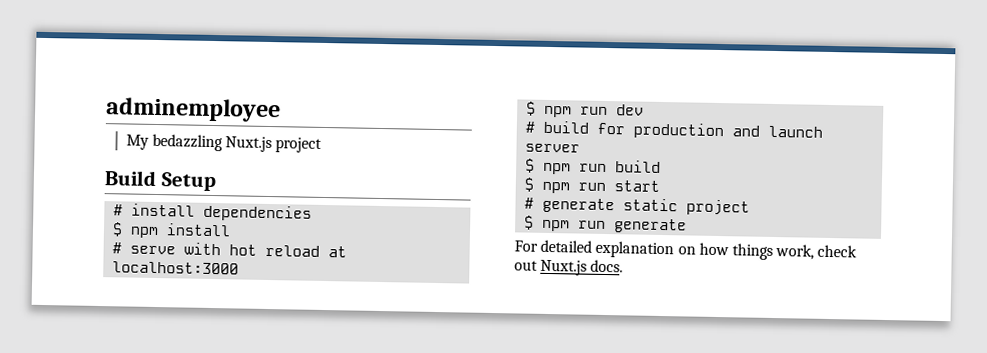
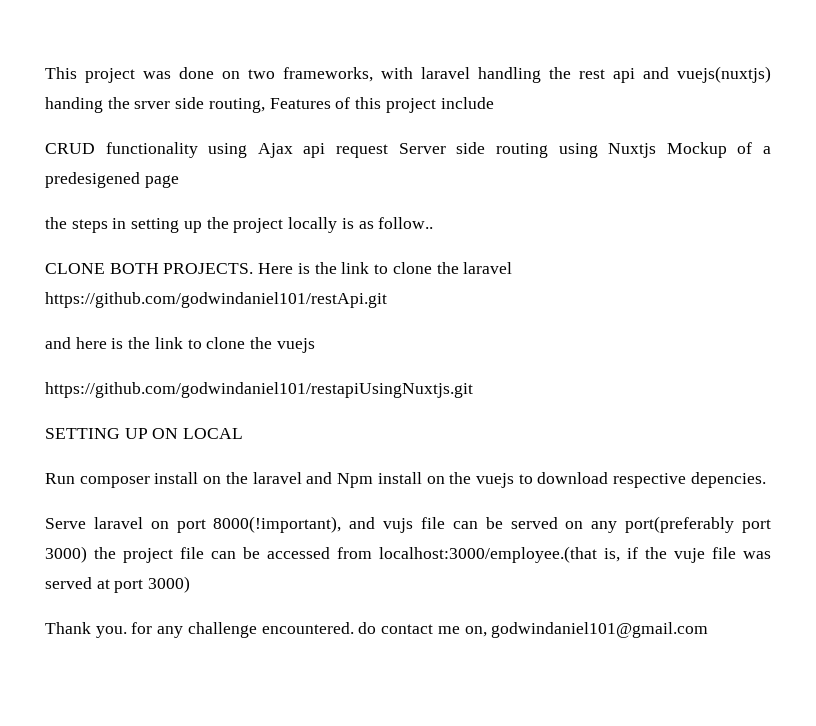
[105,97,281,123] [125,133,323,153] [104,170,217,192] [113,203,313,222] [112,222,232,239] [112,242,348,258] [112,261,240,275] [526,101,645,118] [525,120,824,140] [525,143,581,153] [525,158,662,175] [524,177,661,194] [524,197,751,216] [524,215,688,234] [514,239,858,260] [514,259,624,276] adminemployee // My bedazzling Nuxt.js project // Build Setup // # install dependencies // $ npm install // # serve with hot reload at localhost:3000 // $ npm run dev // # build for production and launch server // $ npm run build // $ npm run start // # generate static project // $ npm run generate // For detailed explanation on how things work, check out Nuxt.js docs. -> [45,66,771,83] [45,97,494,113] [45,142,772,158] [45,172,179,188] [45,217,434,233] [45,262,513,274] [45,292,387,308] [45,337,315,353] [45,382,473,398] [45,428,244,439] [45,472,766,488] [45,516,771,533] [45,546,771,563] [45,576,191,593] [45,622,709,638] This project was done on two frameworks, with laravel handling the rest api and vuejs(nuxtjs) handing the srver side routing, Features of this project include // CRUD functionality using Ajax api request Server side routing using Nuxtjs Mockup of a predesigened page // the steps in setting up the project locally is as follow.. // CLONE BOTH PROJECTS. Here is the link to clone the laravel https://github.com/godwindaniel101/restApi.git // and here is the link to clone the vuejs // https://github.com/godwindaniel101/restapiUsingNuxtjs.git // SETTING UP ON LOCAL // Run composer install on the laravel and Npm install on the vuejs to download respective depencies. // Serve laravel on port 8000(!important), and vujs file can be served on any port(preferably port 3000) the project file can be accessed from localhost:3000/employee.(that is, if the vuje file was served at port 3000) // Thank you. for any challenge encountered. do contact me on, godwindaniel101@gmail.com

